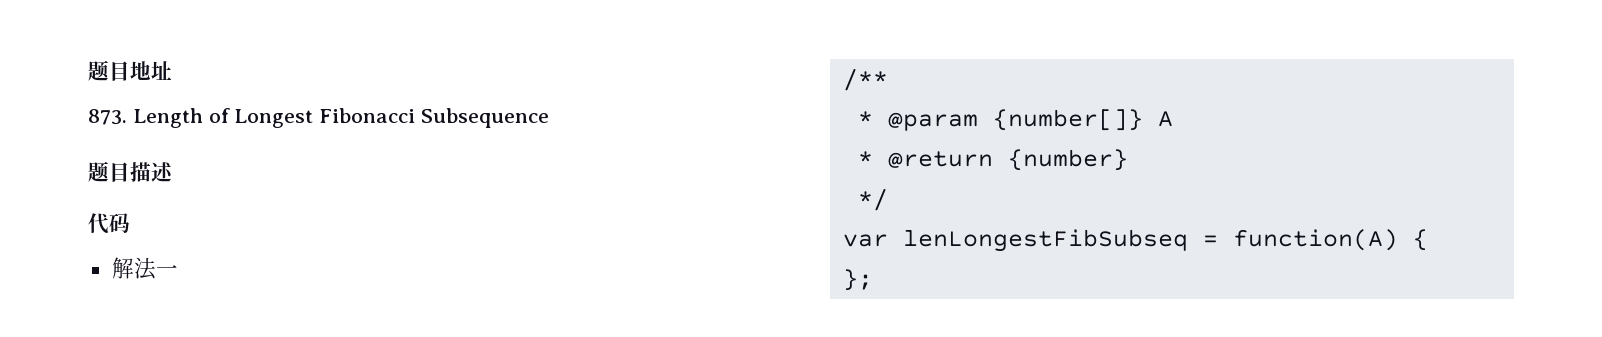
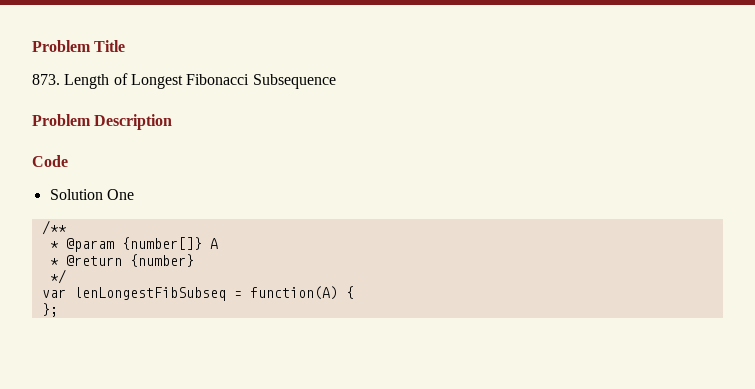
[88,60,172,81] 题目地址 -> [32,40,126,52] Problem Title
[88,161,173,182] [88,213,130,234] [111,257,178,280] 题目描述 // 代码 // 解法一 -> [32,114,173,130] [32,155,68,167] [49,189,134,200] Problem Description // Code // Solution One

